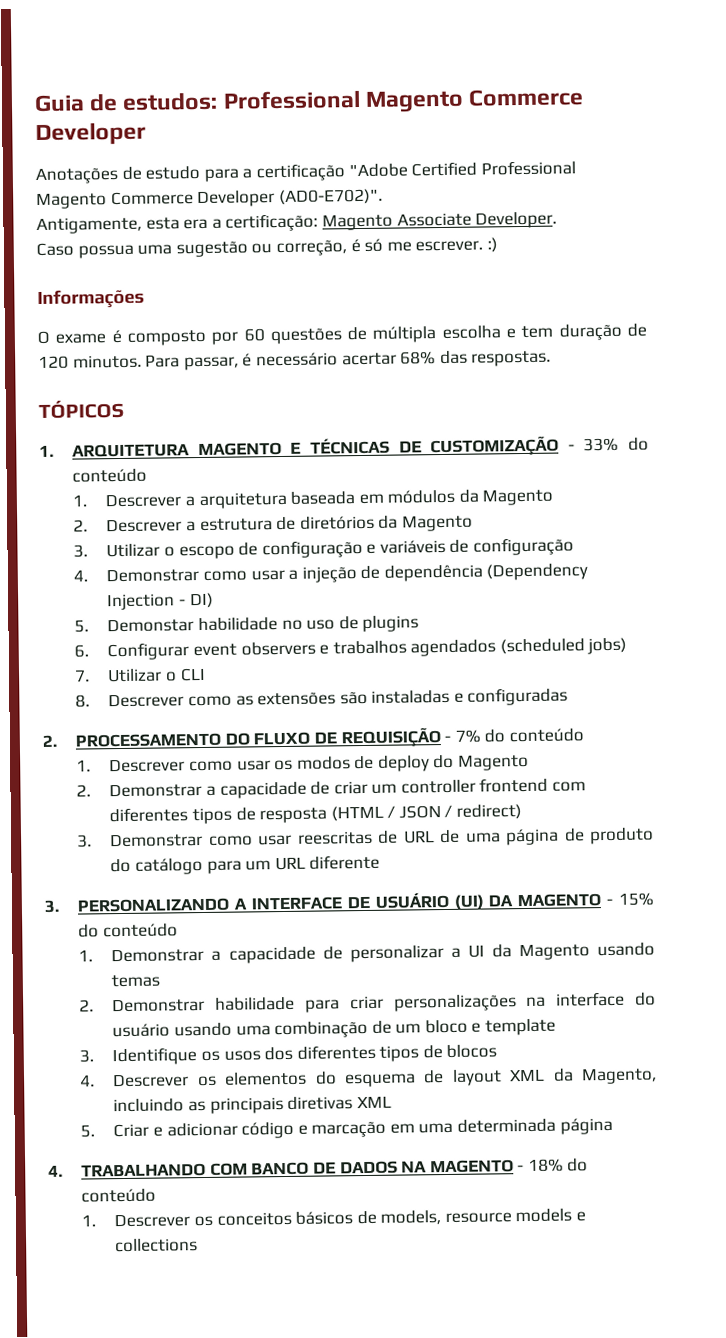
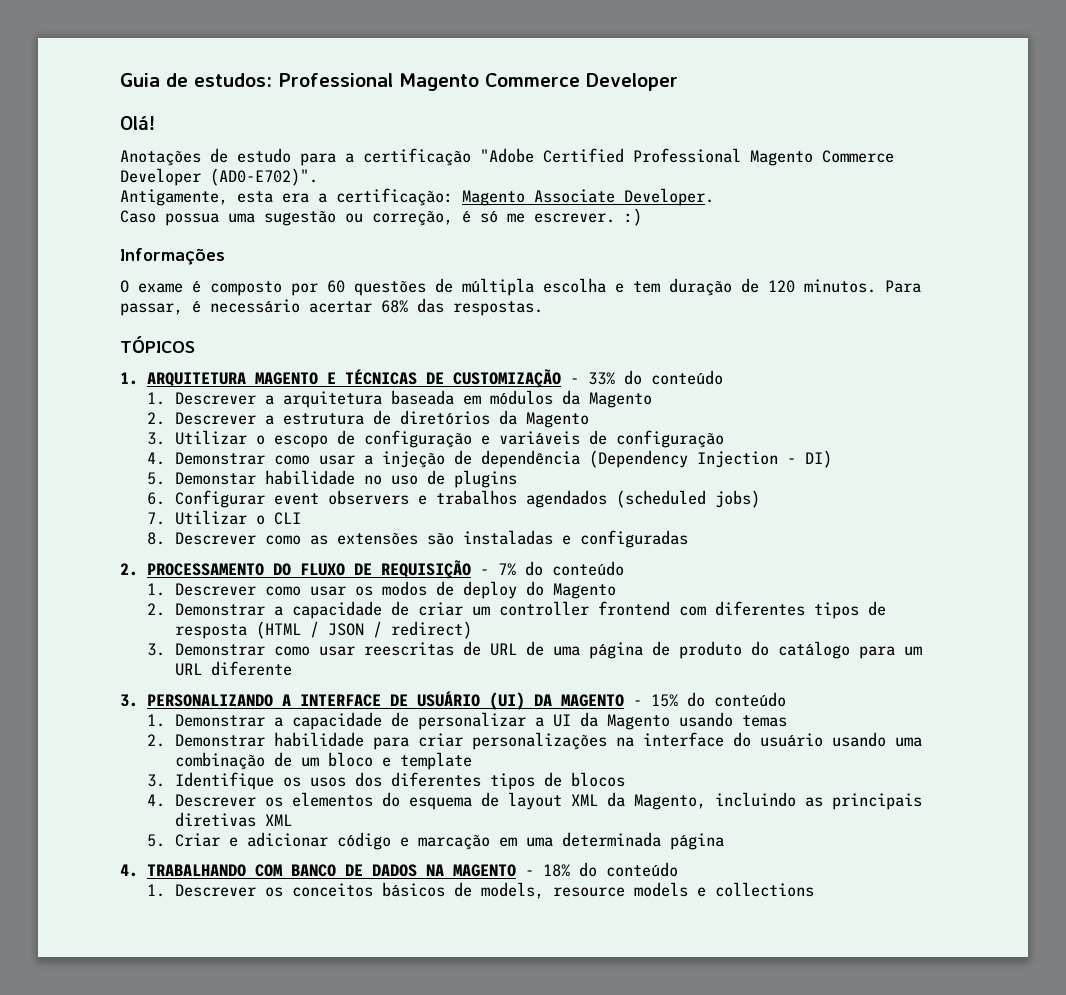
(146, 133) none -> [120,115,155,130] // Olá!

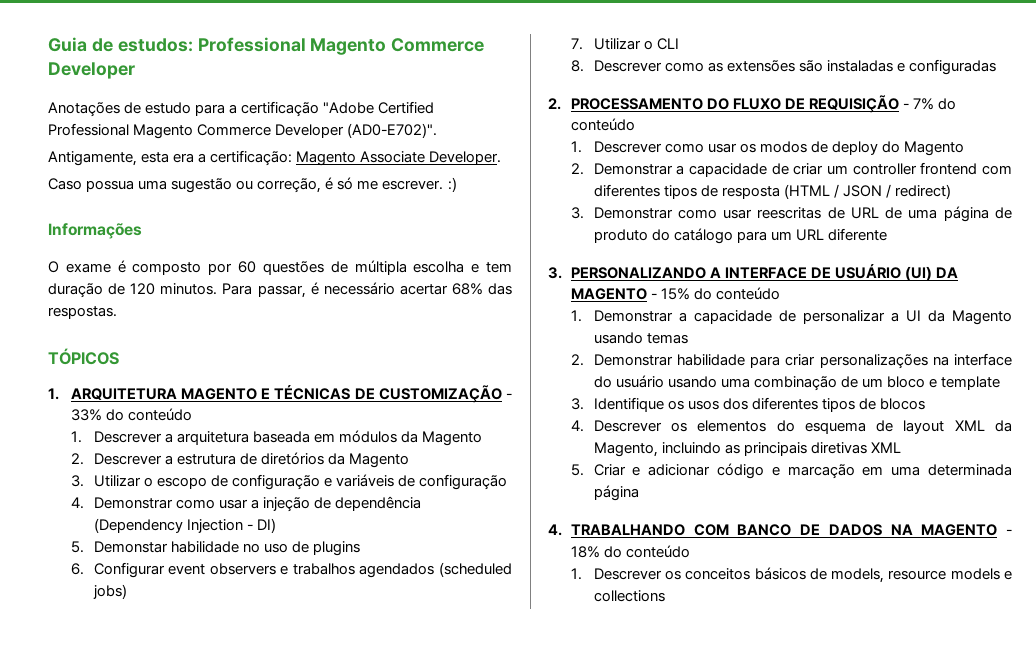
[120,115,155,130] // Olá! -> (135, 70) none

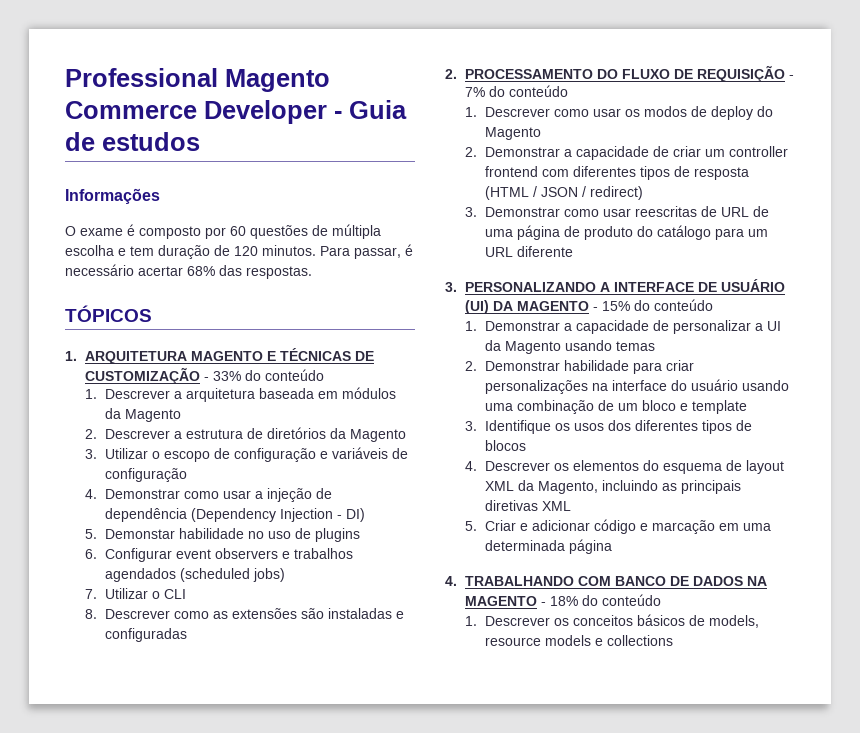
[48,37,485,55] [48,62,135,79] [48,101,435,117] [48,123,438,139] [48,150,502,166] [48,177,457,193] Guia de estudos: Professional Magento Commerce Developer // Anotações de estudo para a certificação "Adobe Certified Professional Magento Commerce Developer (AD0-E702)". // Antigamente, esta era a certificação: Magento Associate Developer. // Caso possua uma sugestão ou correção, é só me escrever. :) -> [65,68,330,92] [65,100,407,124] [65,132,200,151] Professional Magento Commerce Developer - Guia de estudos

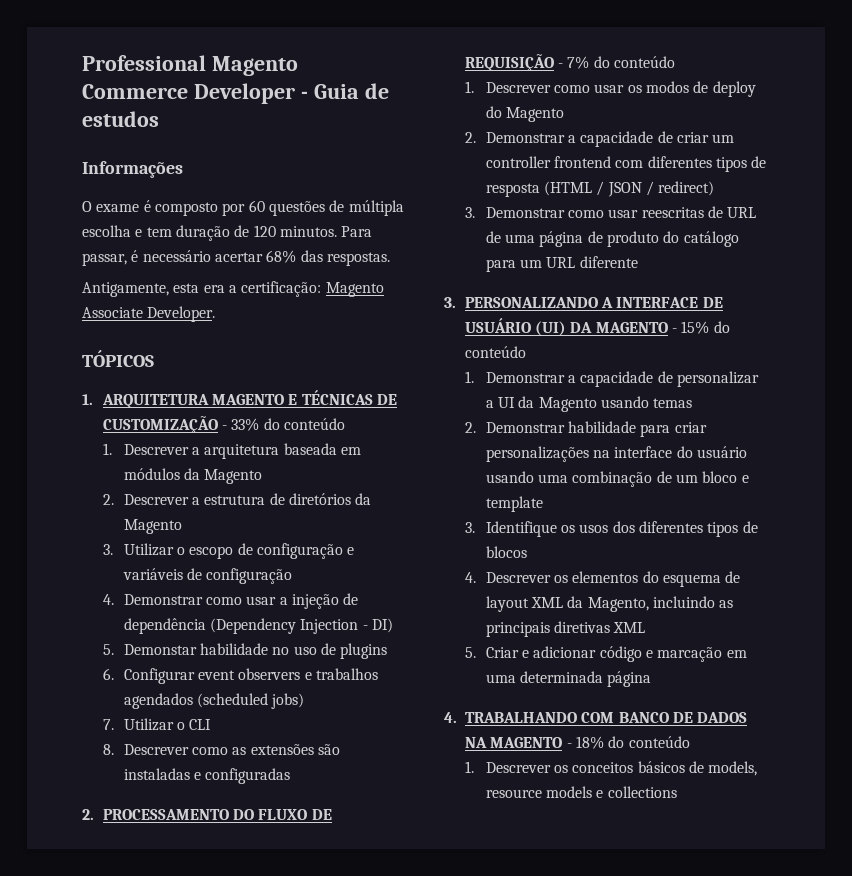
(312, 272) none -> [82,281,384,297] [82,306,216,322] // Antigamente, esta era a certificação: Magento Associate Developer.

